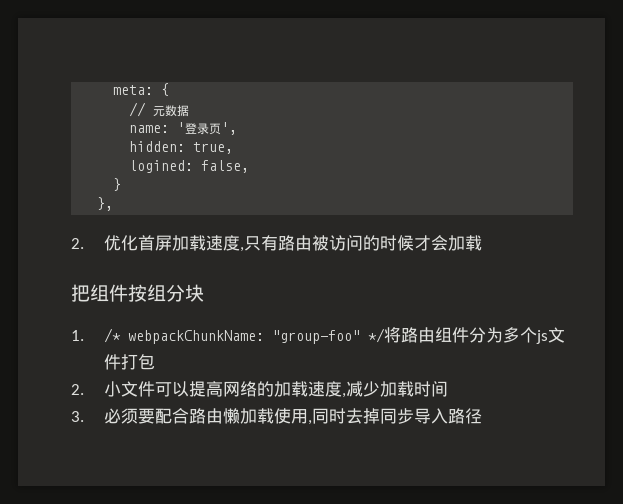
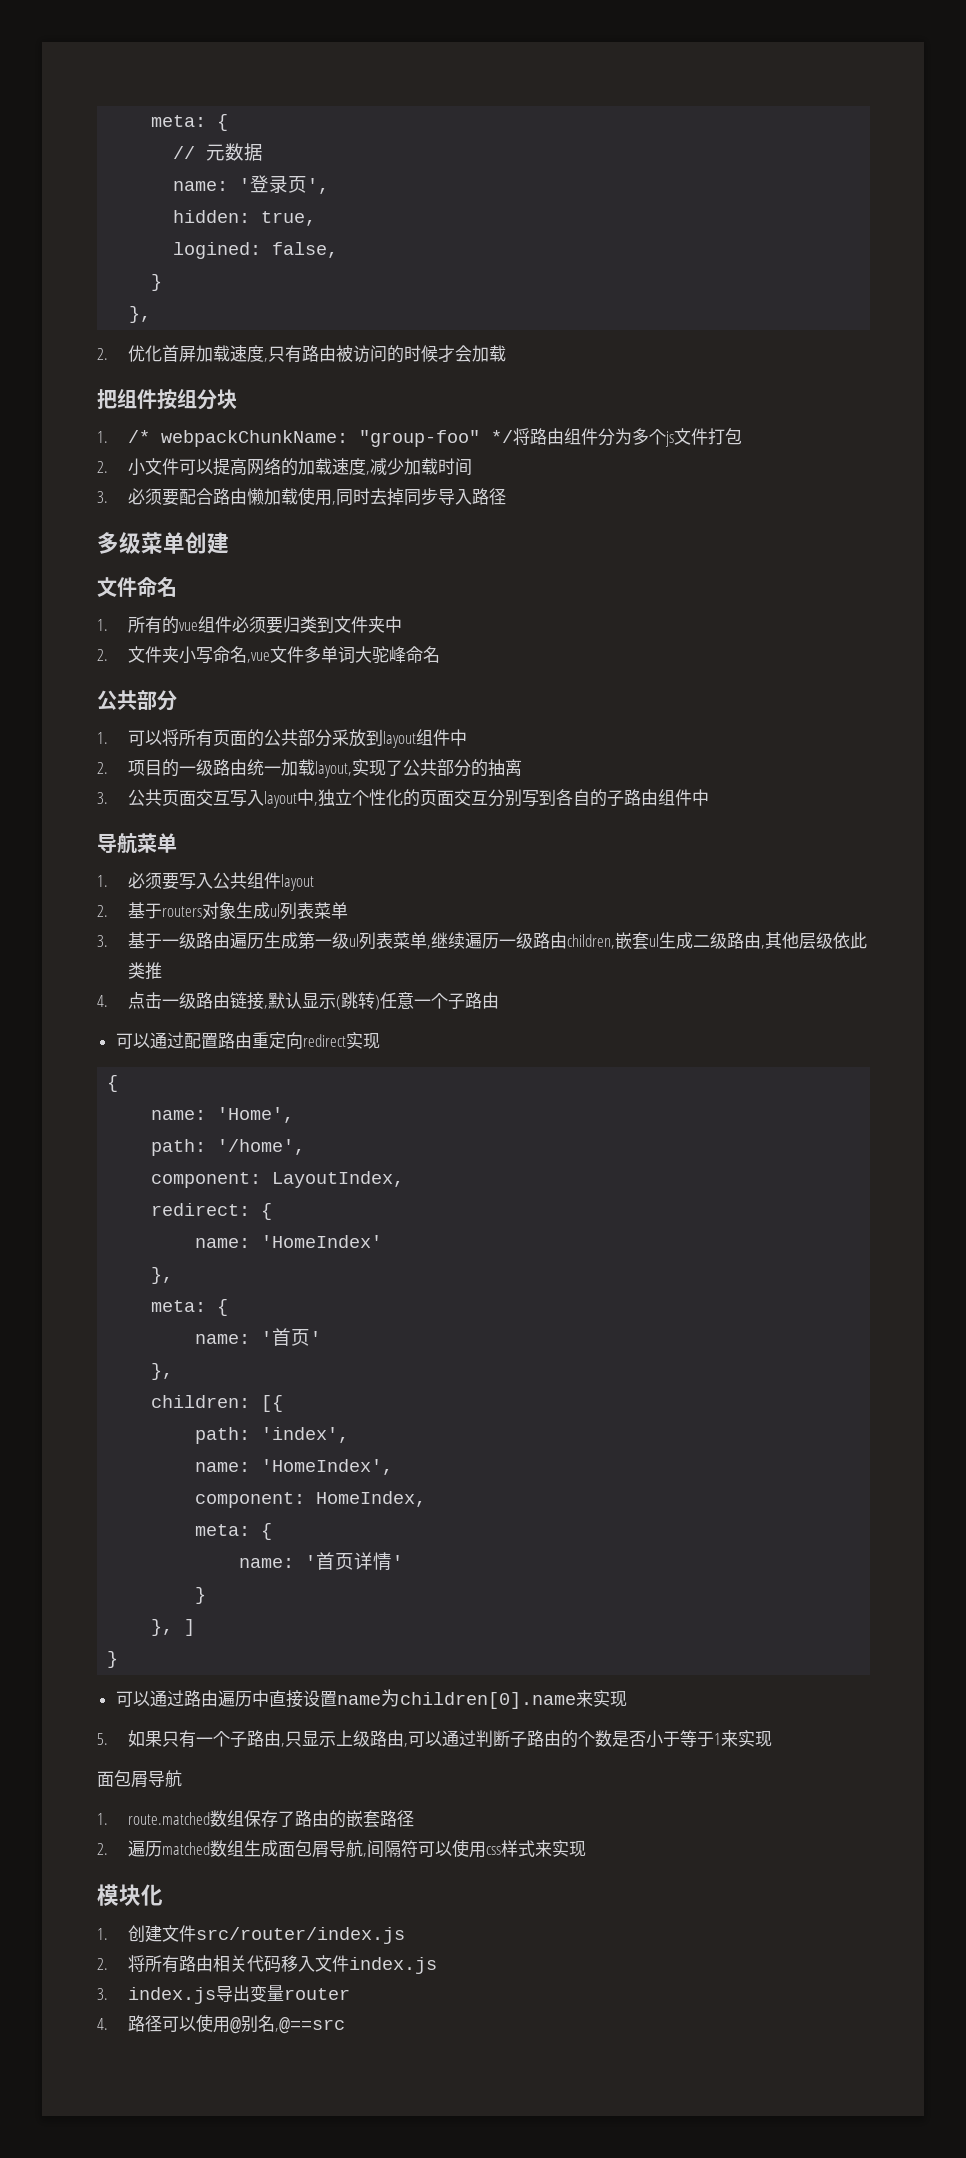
(482, 416) none -> [97,532,229,554] [97,577,177,597] [97,616,402,634] [97,646,440,664] [97,690,177,711] [97,729,467,748] [97,759,522,778] [97,789,709,808] [97,833,177,854] [97,872,314,891] [97,902,348,920] [97,932,867,950] [127,962,162,980] [97,992,499,1010] [115,1032,380,1049] [107,1075,119,1092] [151,1107,295,1123] [151,1139,306,1156] [151,1171,405,1188] [151,1203,273,1220] [195,1235,383,1248] [151,1267,174,1284] [151,1299,229,1316] [195,1328,322,1346] [151,1363,174,1380] [151,1395,284,1412] [195,1427,350,1444] [195,1459,394,1475] [195,1491,427,1508] [195,1523,273,1540] [239,1552,404,1571] [195,1587,207,1604] [151,1619,196,1636] [107,1651,119,1668] [115,1689,627,1709] [97,1730,772,1748] [97,1770,182,1787] [97,1810,414,1828] [97,1839,586,1858] [97,1884,163,1906] [97,1925,405,1944] [97,1955,437,1974] [97,1985,350,2004] [97,2014,345,2034] // 多级菜单创建 // 文件命名 // 1.所有的vue组件必须要归类到文件夹中 // 2.文件夹小写命名,vue文件多单词大驼峰命名 // 公共部分 // 1.可以将所有页面的公共部分采放到layout组件中 // 2.项目的一级路由统一加载layout,实现了公共部分的抽离 // 3.公共页面交互写入layout中,独立个性化的页面交互分别写到各自的子路由组件中 // 导航菜单 // 1.必须要写入公共组件layout // 2.基于routers对象生成ul列表菜单 // 3.基于一级路由遍历生成第一级ul列表菜单,继续遍历一级路由children,嵌套ul生成二级路由,其他层级依此类推 // 4.点击一级路由链接,默认显示(跳转)任意一个子路由 // 可以通过配置路由重定向redirect实现 // { // name: 'Home', // path: '/home', // component: LayoutIndex, // redirect: { // name: 'HomeIndex' // }, // meta: { // name: '首页' // }, // children: [{ // path: 'index', // name: 'HomeIndex', // component: HomeIndex, // meta: { // name: '首页详情' // } // }, ] // } // 可以通过路由遍历中直接设置name为children[0].name来实现 // 5.如果只有一个子路由,只显示上级路由,可以通过判断子路由的个数是否小于等于1来实现 // 面包屑导航 // 1. route.matched数组保存了路由的嵌套路径 // 2.遍历matched数组生成面包屑导航,间隔符可以使用css样式来实现 // 模块化 // 1.创建文件src/router/index.js // 2.将所有路由相关代码移入文件index.js // 3. index.js导出变量router // 4.路径可以使用@别名,@==src

